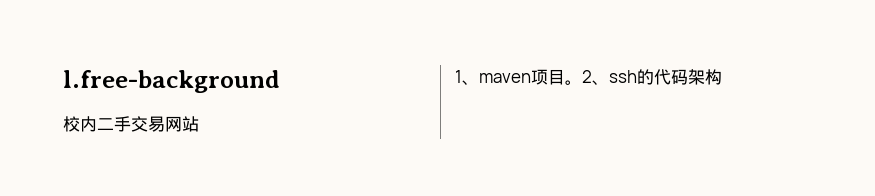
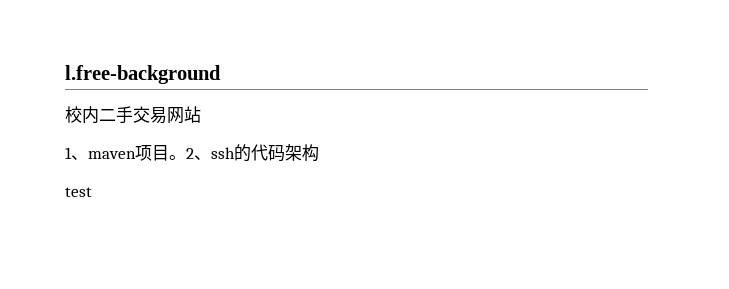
(722, 77) none -> [65,187,92,197] // test

